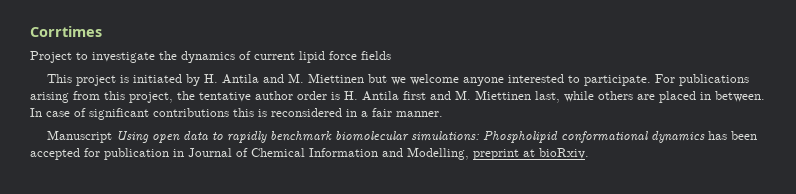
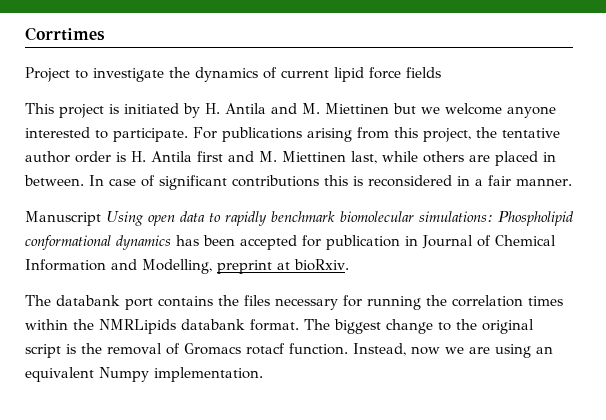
(589, 153) none -> [25,295,563,310] [25,319,534,334] [25,343,553,358] [25,367,263,382] // The databank port contains the files necessary for running the correlation times within the NMRLipids databank format. The biggest change to the original script is the removal of Gromacs rotacf function. Instead, now we are using an equivalent Numpy implementation.

